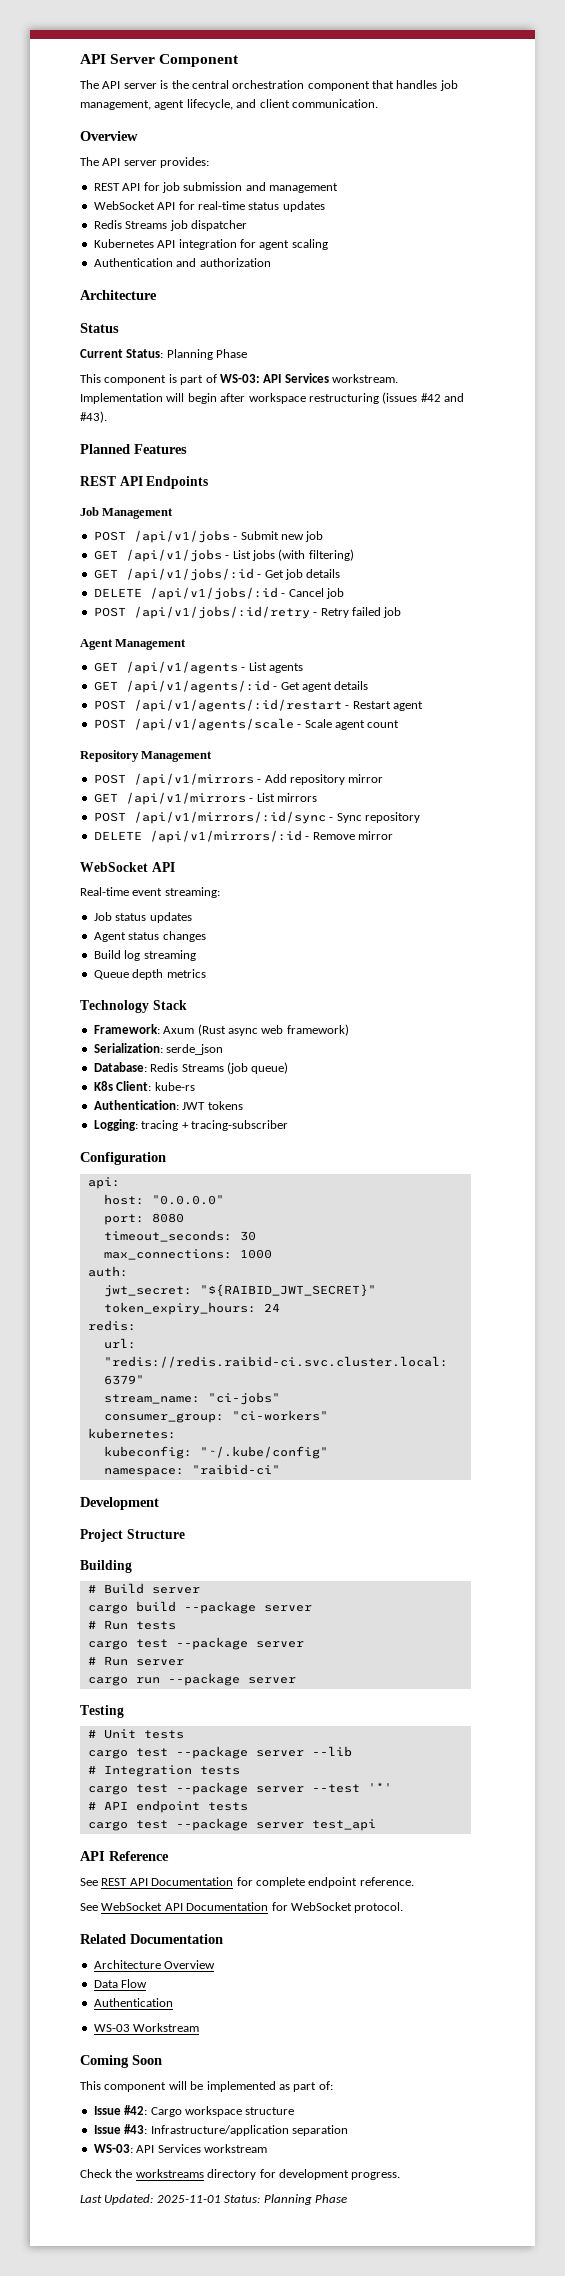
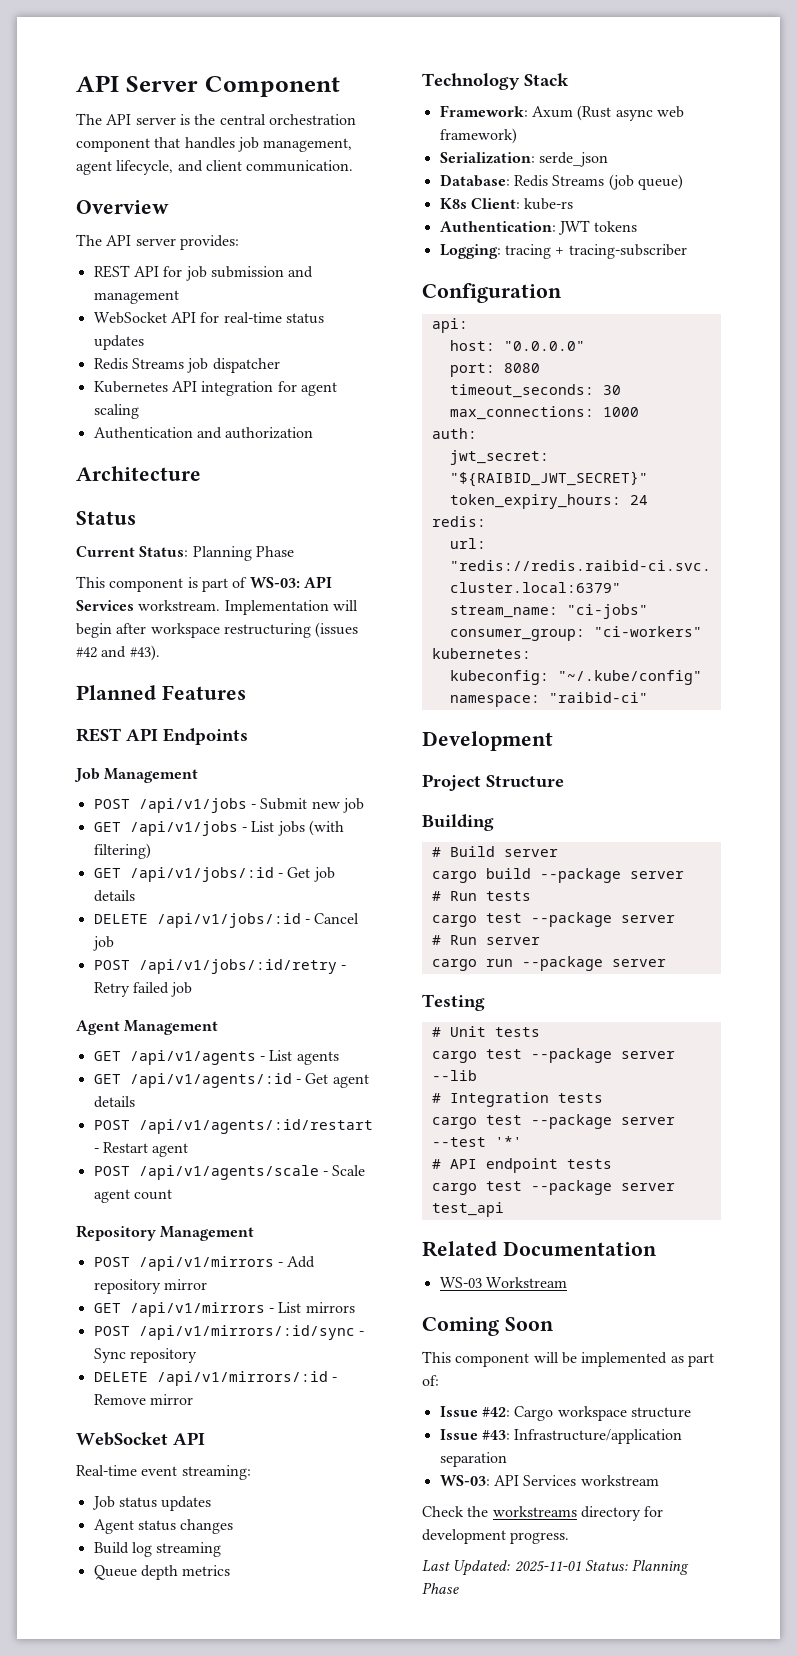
[80,1851,169,1861] [80,1877,414,1888] [80,1902,404,1913] [80,1934,223,1944] [93,1960,216,1969] [93,1979,148,1988] [93,1998,173,2007] API Reference // See REST API Documentation for complete endpoint reference. // See WebSocket API Documentation for WebSocket protocol. // Related Documentation // Architecture Overview // Data Flow // Authentication -> [422,1241,657,1257] Related Documentation

